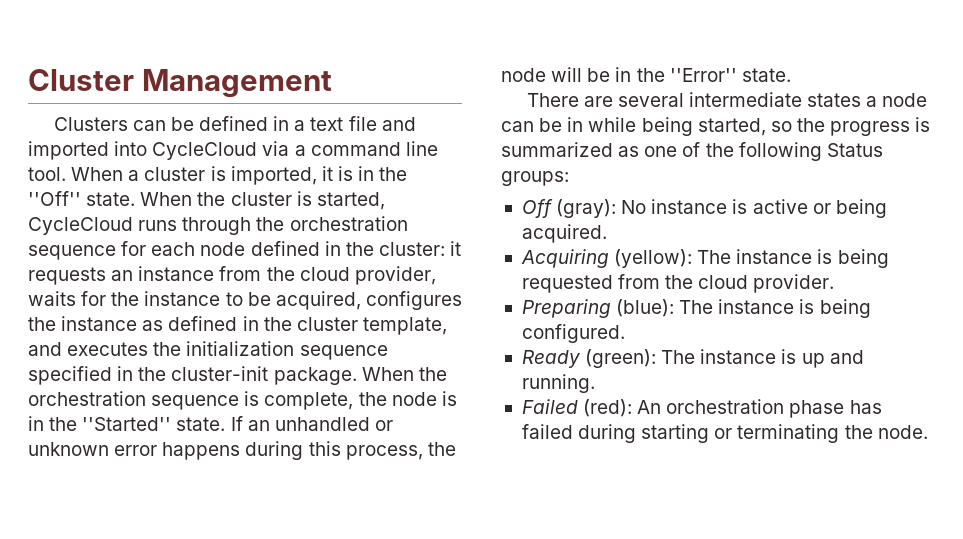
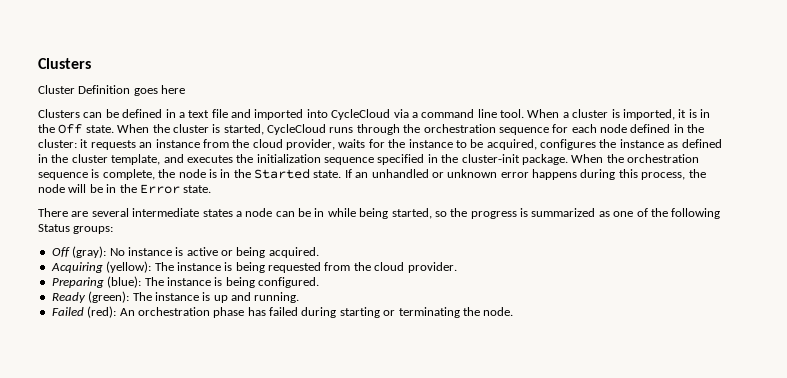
[28,69,332,98] Cluster Management -> [38,58,91,69] [38,85,186,96] Clusters // Cluster Definition goes here
[28,191,81,206] ''Off'' -> [58,124,83,134] Off
[82,417,172,431] ''Started'' -> [254,168,310,179] Started
[669,68,737,82] ''Error'' -> [139,184,180,194] Error

